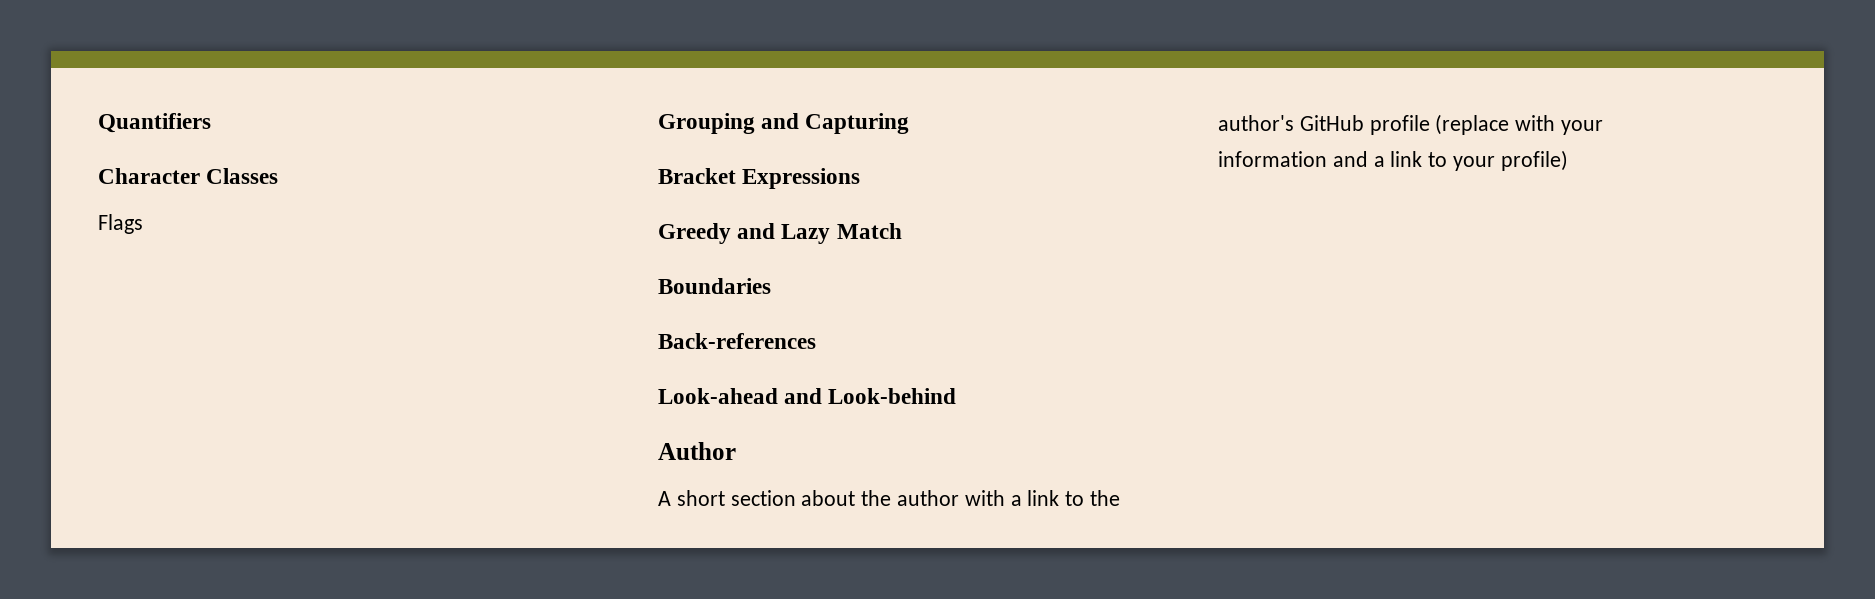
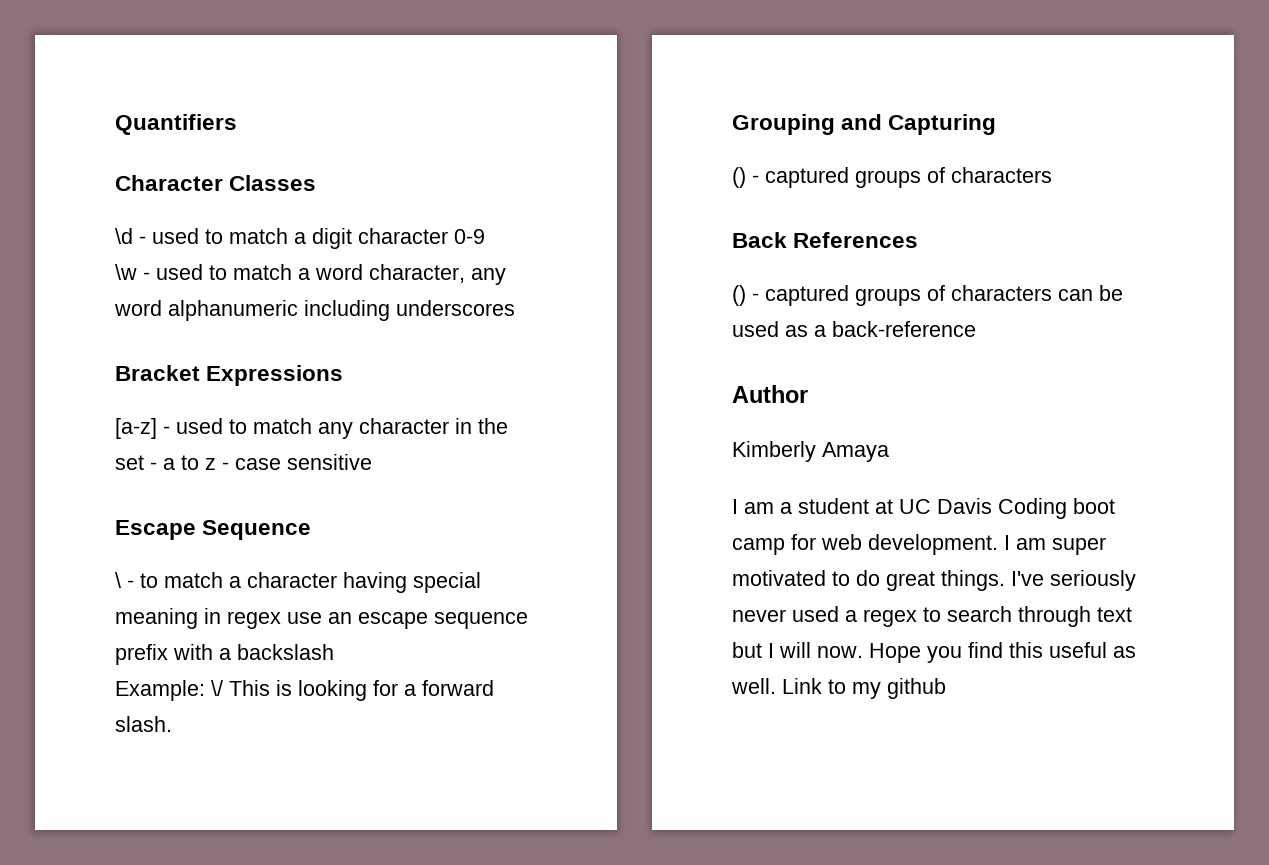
[98,214,143,234] [658,113,910,134] [658,168,861,189] [658,223,902,244] [658,278,771,294] [658,333,816,349] [658,388,957,404] [658,442,736,460] [658,490,1121,506] [1218,114,1604,135] [1218,150,1568,171] Flags // Grouping and Capturing // Bracket Expressions // Greedy and Lazy Match // Boundaries // Back-references // Look-ahead and Look-behind // Author // A short section about the author with a link to the author's GitHub profile (replace with your information and a link to your profile) -> [115,228,485,249] [115,264,506,285] [114,300,515,321] [115,365,344,386] [115,418,508,439] [115,454,372,470] [115,520,312,540] [115,572,481,593] [115,608,528,629] [115,644,334,665] [115,680,494,701] [115,716,172,732] [732,114,997,135] [732,167,1052,188] [732,232,919,248] [732,285,1123,306] [732,321,976,337] [732,385,808,403] [732,441,889,462] [732,498,1115,519] [732,534,1106,555] [732,570,1136,591] [732,606,1132,627] [732,642,1136,663] [731,678,946,699] \d - used to match a digit character 0-9 // \w - used to match a word character, any word alphanumeric including underscores // Bracket Expressions // [a-z] - used to match any character in the set - a to z - case sensitive // Escape Sequence // \ - to match a character having special meaning in regex use an escape sequence prefix with a backslash // Example: \/ This is looking for a forward slash. // Grouping and Capturing // () - captured groups of characters // Back References // () - captured groups of characters can be used as a back-reference // Author // Kimberly Amaya // I am a student at UC Davis Coding boot camp for web development. I am super motivated to do great things. I've seriously never used a regex to search through text but I will now. Hope you find this useful as well. Link to my github

